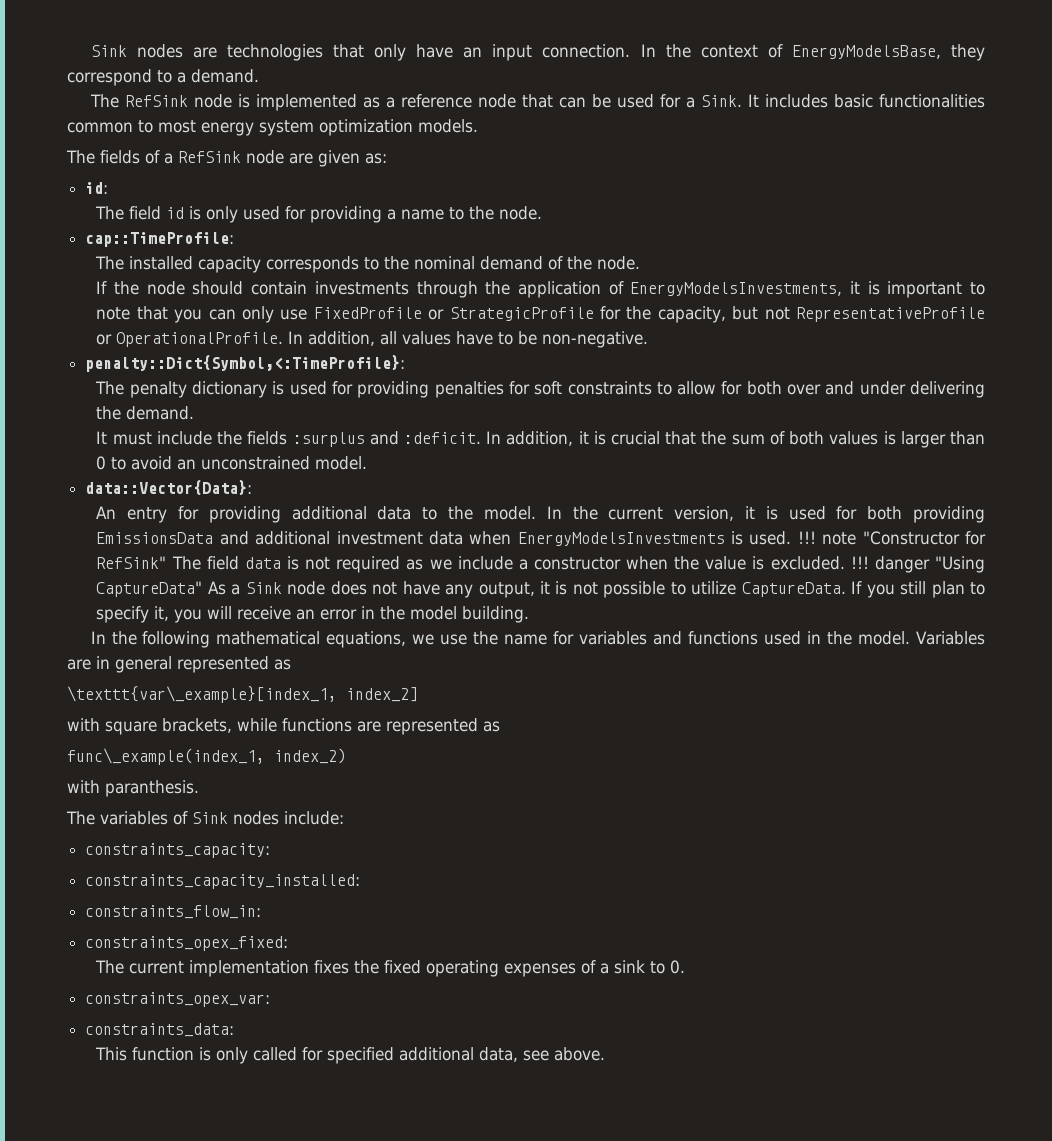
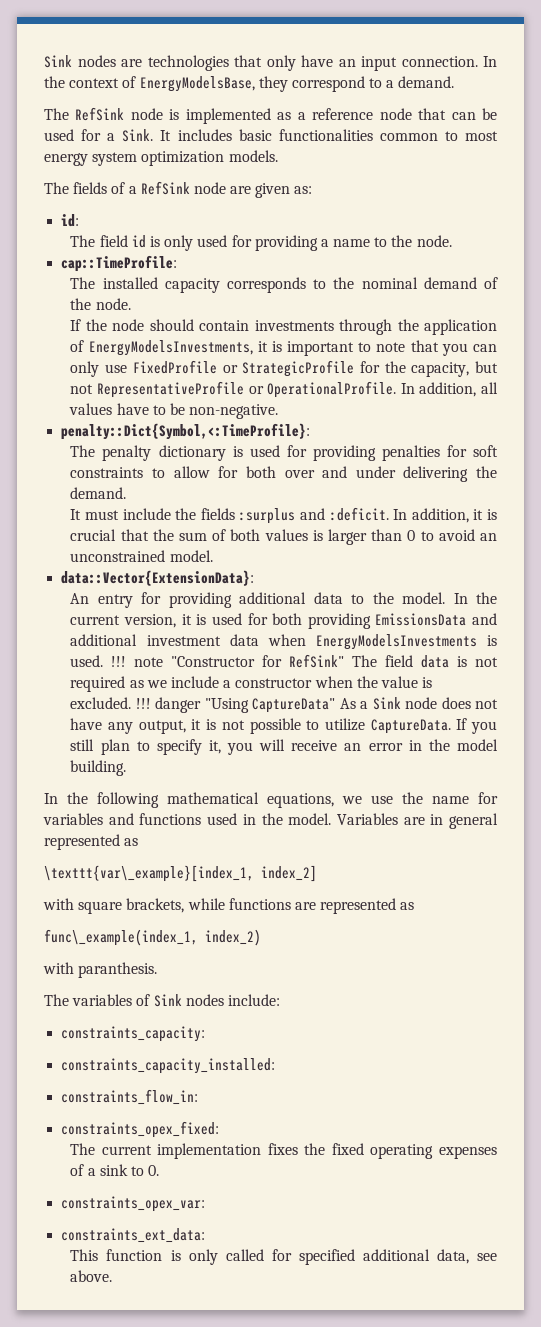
[85,480,253,495] data::Vector{Data}: -> [61,570,255,586] data::Vector{ExtensionData}:
[85,1023,235,1037] constraints_data: -> [61,1228,206,1243] constraints_ext_data:

